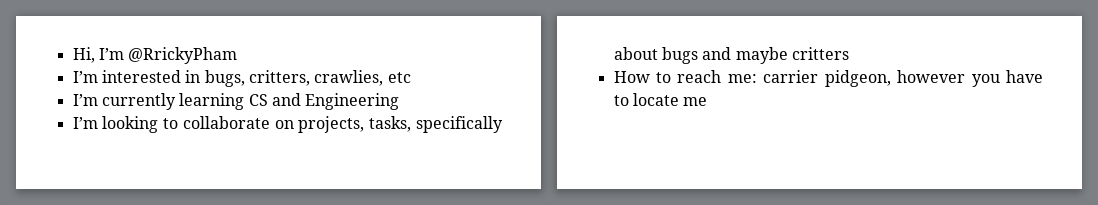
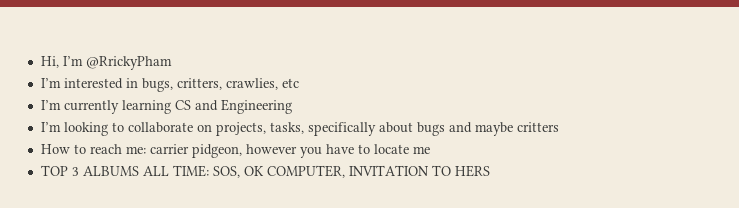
(708, 101) none -> [40,165,490,178] // TOP 3 ALBUMS ALL TIME: SOS, OK COMPUTER, INVITATION TO HERS

